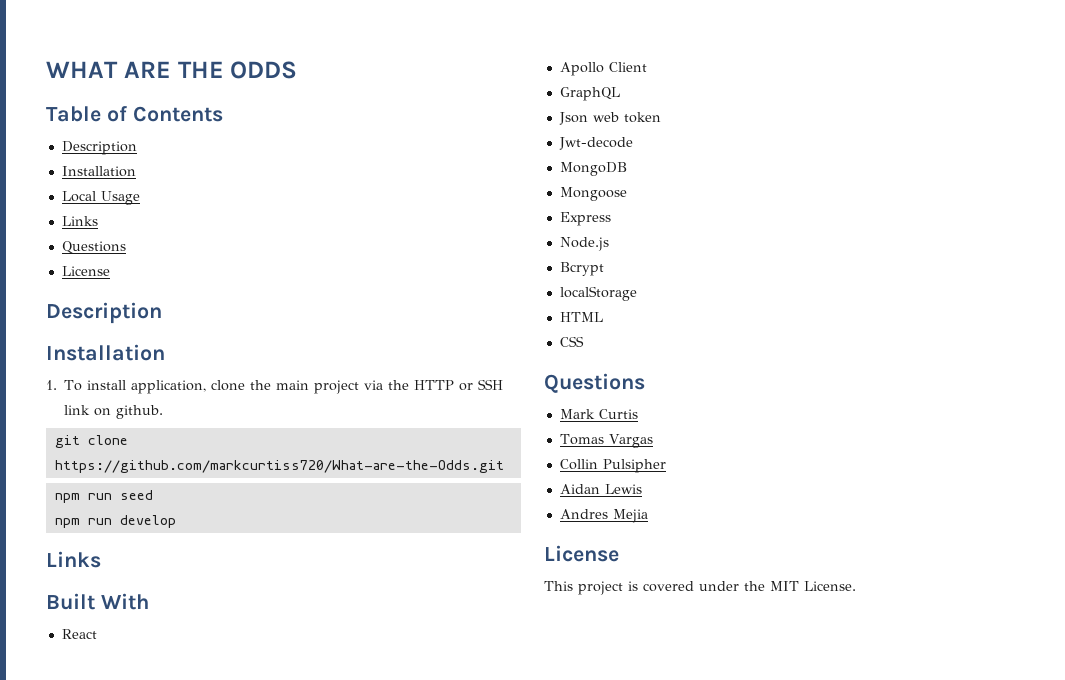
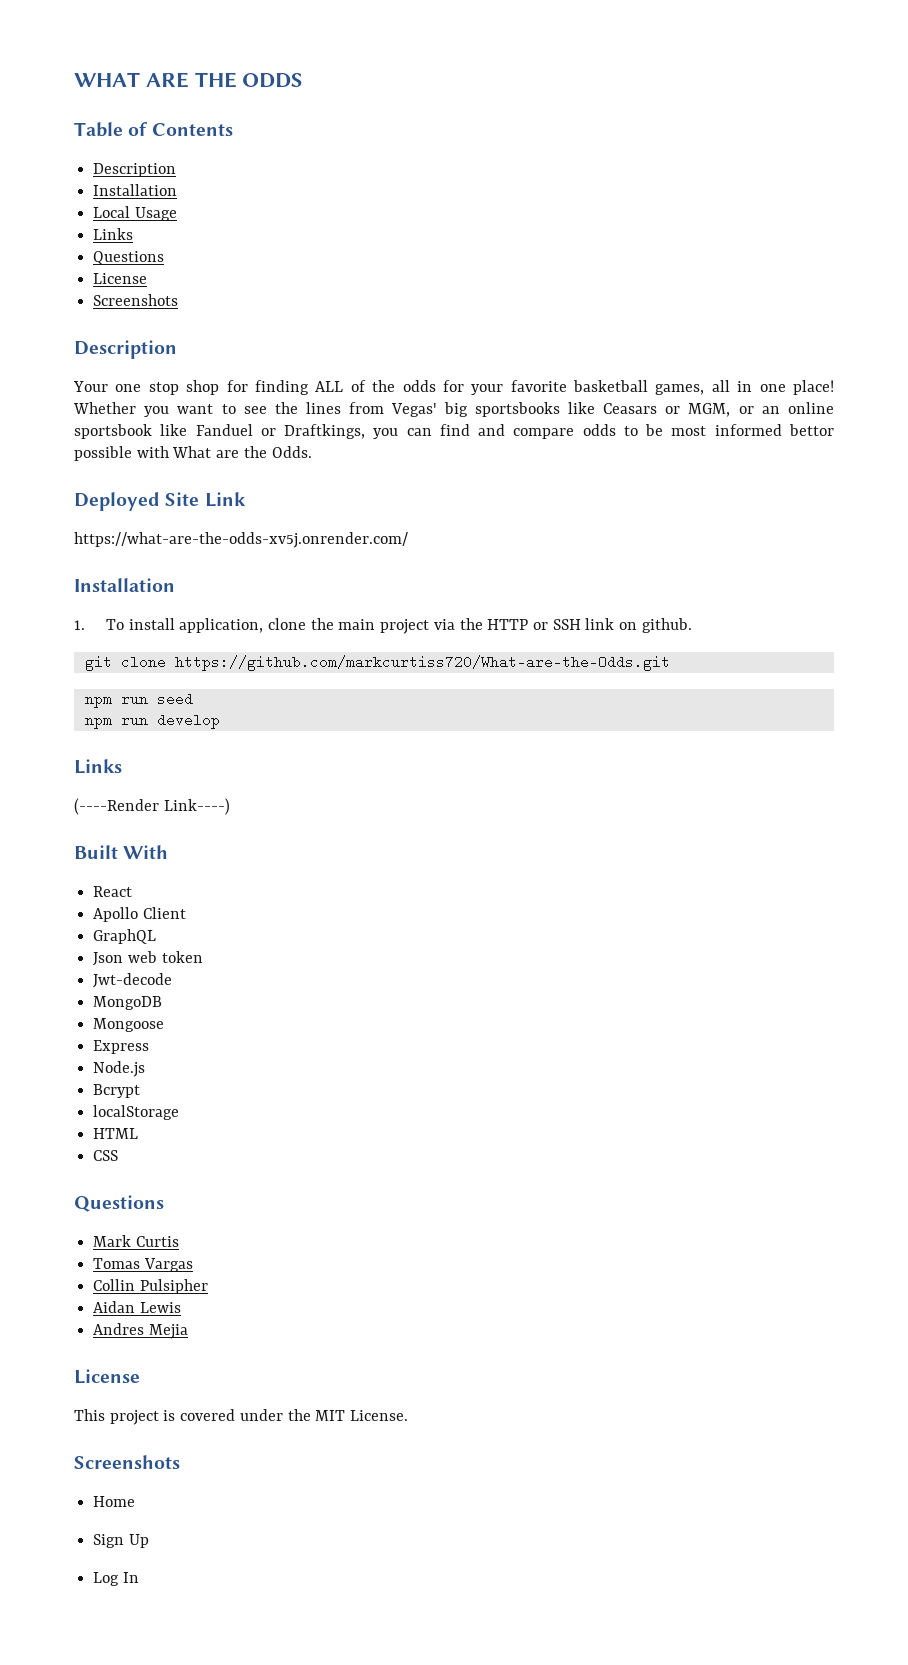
[46,302,162,324] // Description -> [93,294,179,306] [74,340,177,359] [73,380,835,395] [73,402,834,417] [74,424,834,439] [74,446,312,461] [74,492,246,511] [74,532,408,548] // Screenshots // Description // Your one stop shop for finding ALL of the odds for your favorite basketball games, all in one place! Whether you want to see the lines from Vegas' big sportsbooks like Ceasars or MGM, or an online sportsbook like Fanduel or Draftkings, you can find and compare odds to be most informed bettor possible with What are the Odds. // Deployed Site Link // https://what-are-the-odds-xv5j.onrender.com/
(101, 559) none -> [74,798,230,815] // (----Render Link----)
(856, 586) none -> [74,1455,180,1469] [93,1496,136,1507] [93,1534,149,1548] [93,1572,139,1586] // Screenshots // Home // Sign Up // Log In

